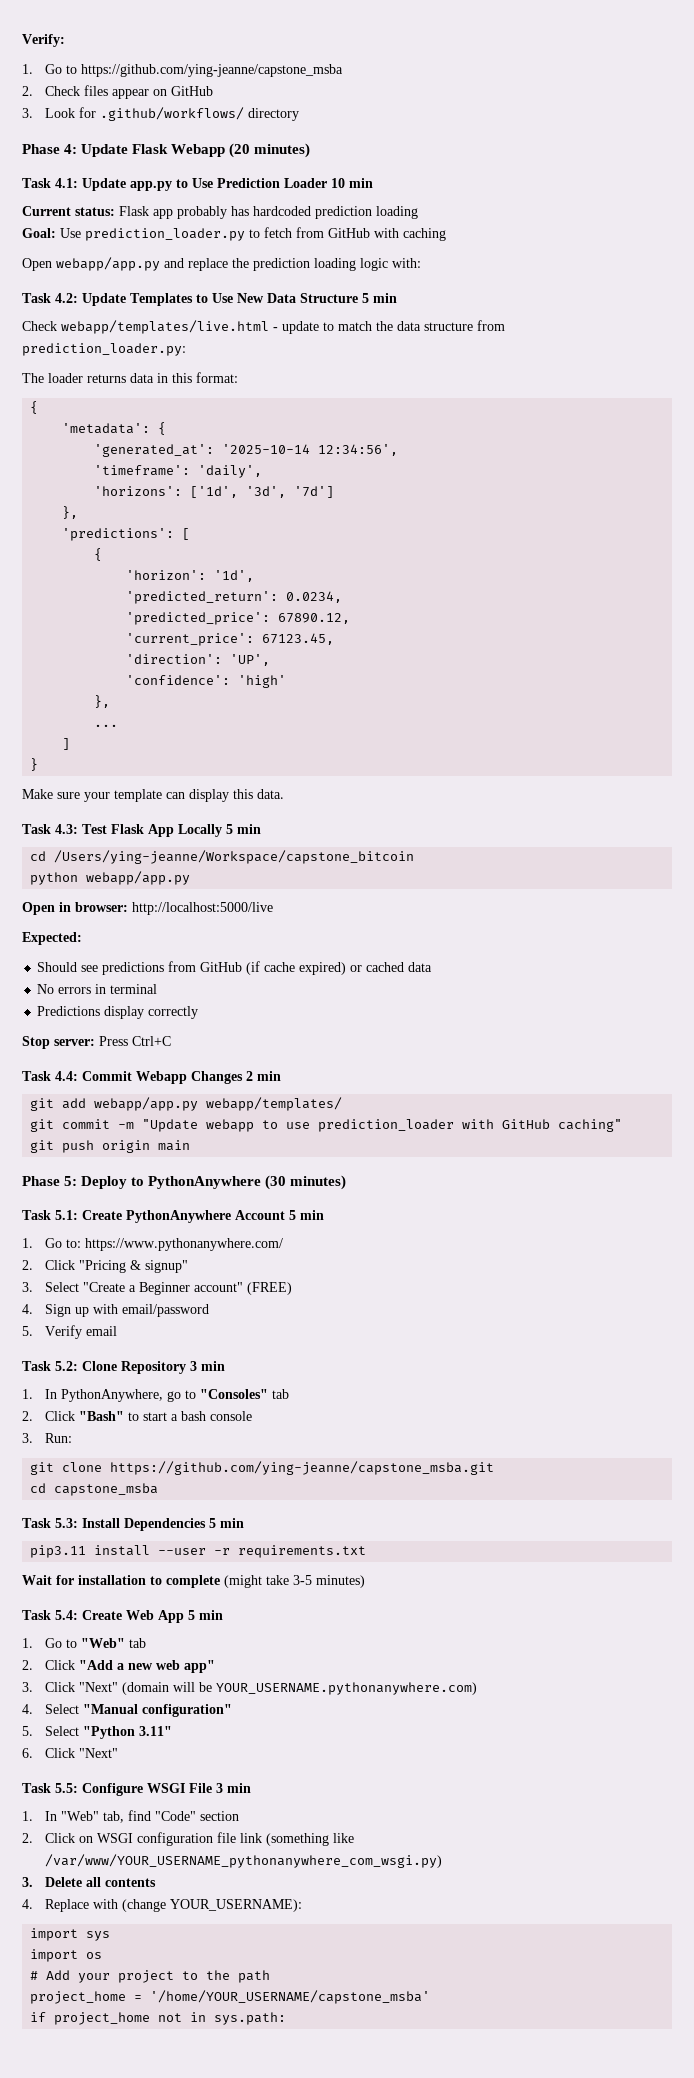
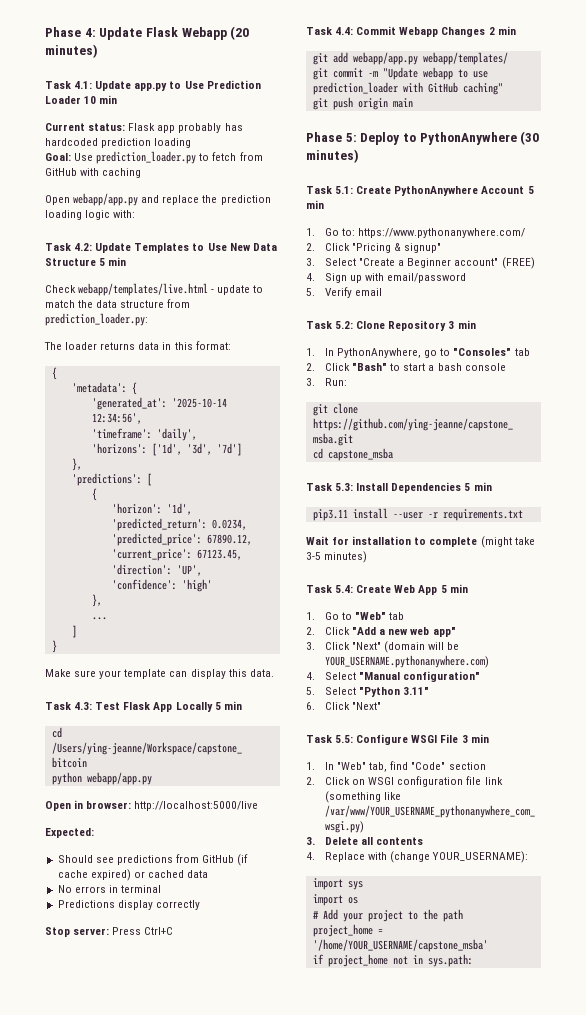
[22,34,65,47] [22,64,344,77] [22,85,214,99] [22,107,300,121] Verify: // 1. Go to https://github.com/ying-jeanne/capstone_msba // 2. Check files appear on GitHub // 3. Look for .github/workflows/ directory // -> (45, 32) none

